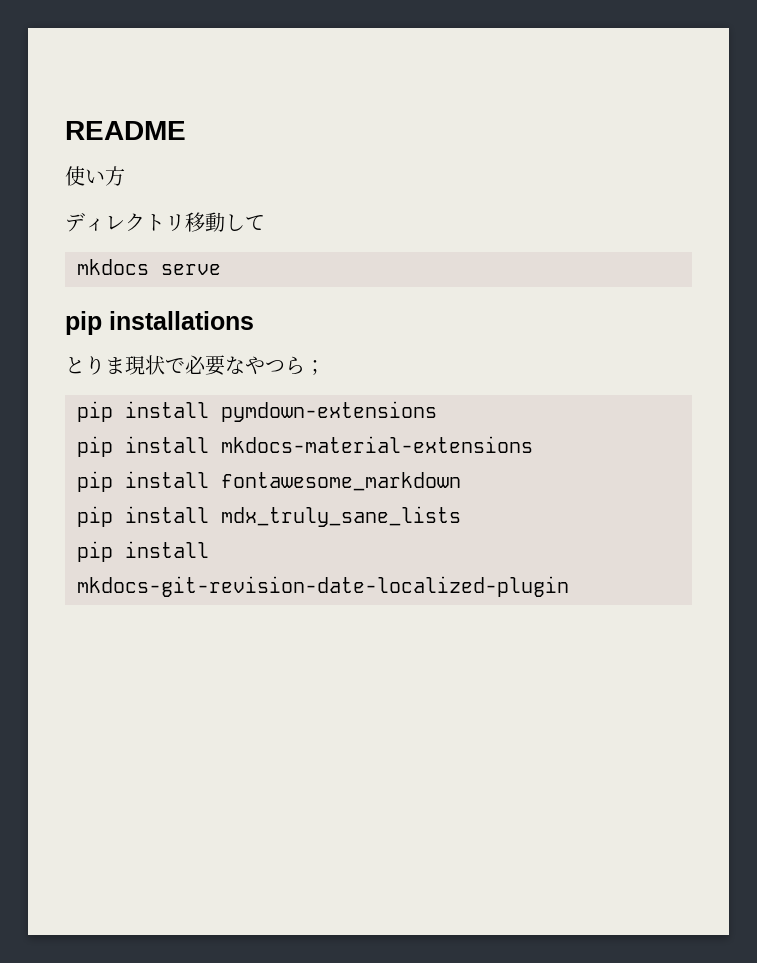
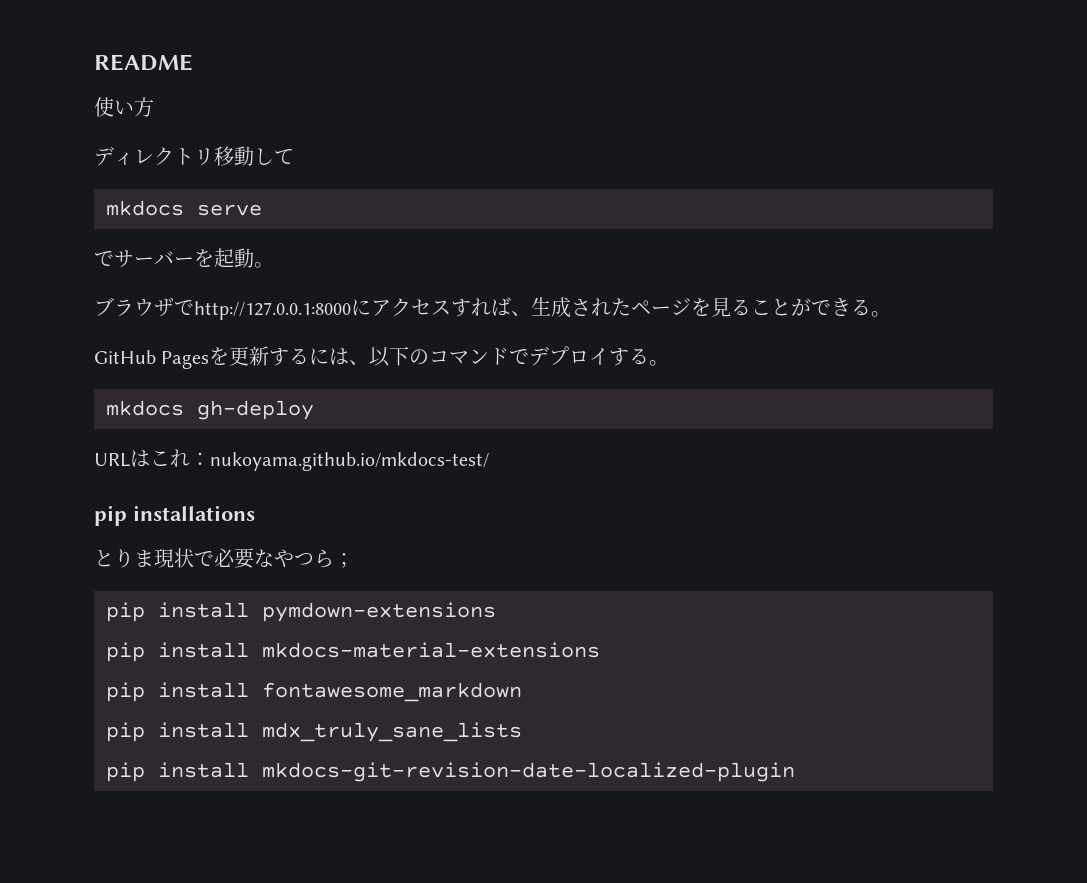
(221, 269) none -> [94,248,274,268] [94,297,891,320] [94,346,670,369] [106,400,314,420] [94,449,489,471] // でサーバーを起動。 // ブラウザでhttp://127.0.0.1:8000にアクセスすれば、生成されたページを見ることができる。 // GitHub Pagesを更新するには、以下のコマンドでデプロイする。 // mkdocs gh-deploy // URLはこれ：nukoyama.github.io/mkdocs-test/

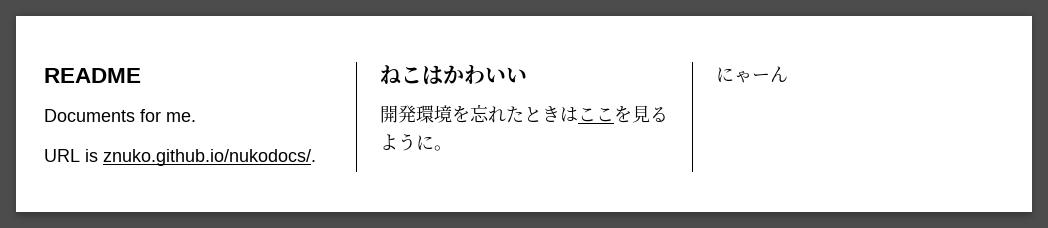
[94,97,154,117] [94,146,294,166] [106,200,262,216] [94,248,274,268] [94,297,891,320] [94,346,670,369] [106,400,314,420] [94,449,489,471] [94,505,255,526] [94,548,354,569] [106,602,496,622] [106,642,600,662] [106,682,522,702] [106,722,522,742] [106,762,795,782] 使い方 // ディレクトリ移動して // mkdocs serve // でサーバーを起動。 // ブラウザでhttp://127.0.0.1:8000にアクセスすれば、生成されたページを見ることができる。 // GitHub Pagesを更新するには、以下のコマンドでデプロイする。 // mkdocs gh-deploy // URLはこれ：nukoyama.github.io/mkdocs-test/ // pip installations // とりま現状で必要なやつら； // pip install pymdown-extensions // pip install mkdocs-material-extensions // pip install fontawesome_markdown // pip install mdx_truly_sane_lists // pip install mkdocs-git-revision-date-localized-plugin -> [44,109,196,122] [44,149,316,166] [380,64,527,85] [380,104,668,123] [380,133,452,151] [716,66,788,83] Documents for me. // URL is znuko.github.io/nukodocs/. // ねこはかわいい // 開発環境を忘れたときはここを見るように。 // にゃーん

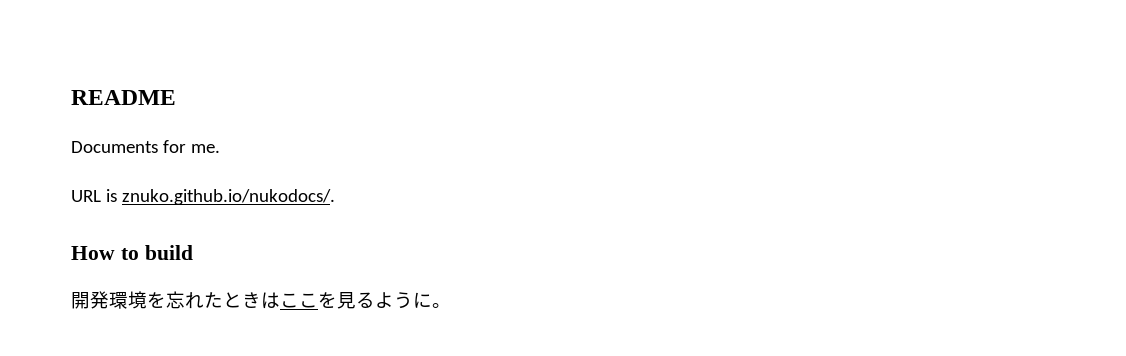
[380,64,527,85] ねこはかわいい -> [71,245,193,260] How to build
[716,66,788,83] // にゃーん -> (451, 305) none

